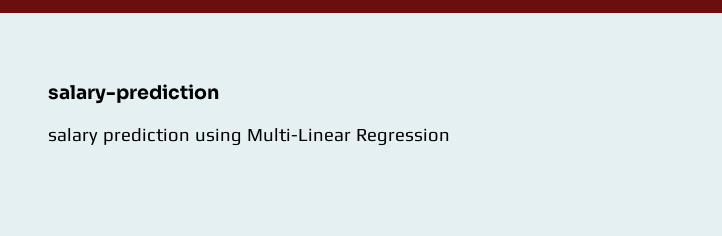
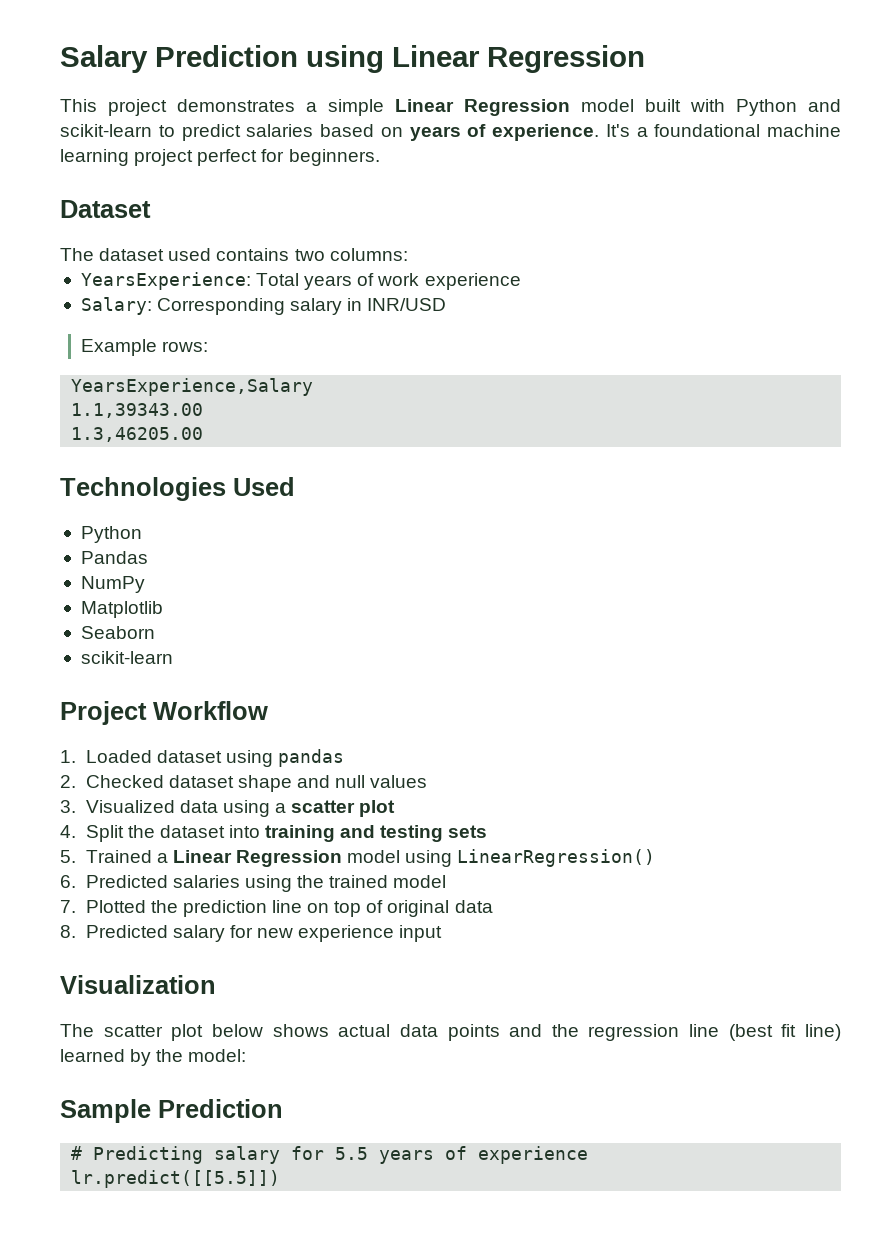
[48,84,219,104] [48,128,450,146] salary-prediction // salary prediction using Multi-Linear Regression -> [60,45,645,73] [60,99,841,116] [60,124,841,141] [60,149,380,166] [60,200,151,218] [60,248,408,261] [80,272,521,290] [80,297,447,315] [81,339,209,356] [71,378,314,396] [71,403,204,418] [71,427,204,442] [60,477,295,501] [80,526,142,543] [80,551,148,564] [80,576,145,593] [80,601,163,618] [80,626,155,639] [80,651,173,664] [60,701,268,725] [60,749,344,767] [60,775,428,792] [60,800,396,817] [60,825,488,842] [60,849,656,867] [60,875,447,892] [60,900,493,917] [60,925,443,942] [60,975,216,994] [60,1024,841,1041] [60,1049,247,1066] [60,1099,283,1123] [71,1146,589,1164] [71,1170,281,1188] Salary Prediction using Linear Regression // This project demonstrates a simple Linear Regression model built with Python and scikit-learn to predict salaries based on years of experience. It's a foundational machine learning project perfect for beginners. // Dataset // The dataset used contains two columns: // YearsExperience: Total years of work experience // Salary: Corresponding salary in INR/USD // Example rows: // YearsExperience,Salary // 1.1,39343.00 // 1.3,46205.00 // Technologies Used // Python // Pandas // NumPy // Matplotlib // Seaborn // scikit-learn // Project Workflow // 1. Loaded dataset using pandas // 2. Checked dataset shape and null values // 3. Visualized data using a scatter plot // 4. Split the dataset into training and testing sets // 5. Trained a Linear Regression model using LinearRegression() // 6. Predicted salaries using the trained model // 7. Plotted the prediction line on top of original data // 8. Predicted salary for new experience input // Visualization // The scatter plot below shows actual data points and the regression line (best fit line) learned by the model: // Sample Prediction // # Predicting salary for 5.5 years of experience // lr.predict([[5.5]])

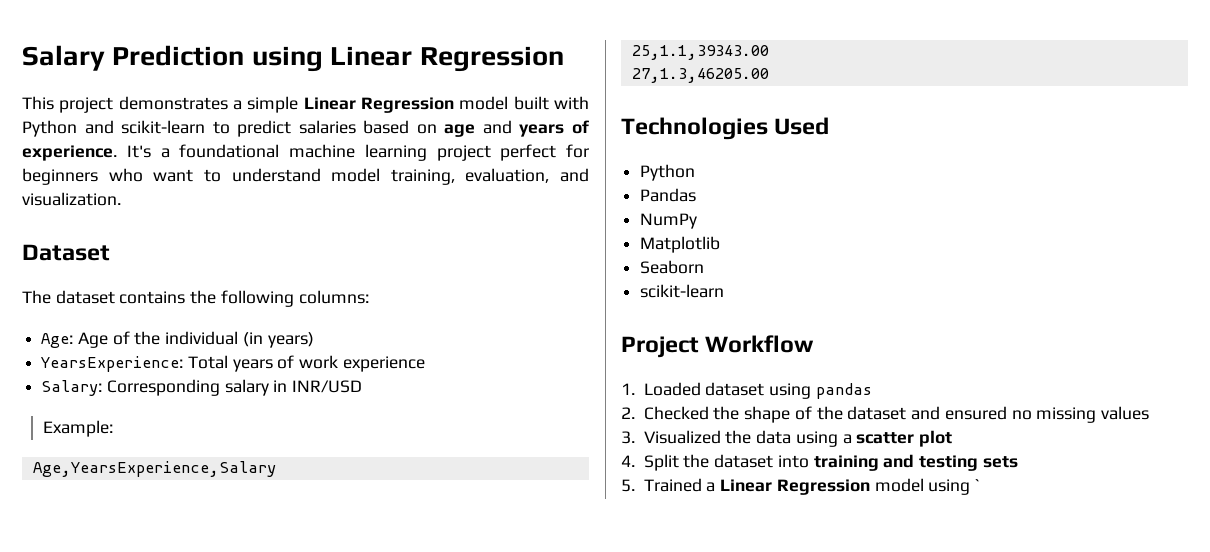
(403, 132) none -> [444,120,512,137] age and
[288,149,380,166] [60,200,151,218] [60,248,408,261] beginners. // Dataset // The dataset used contains two columns: -> [22,168,589,185] [22,192,121,206] [22,244,110,261] [22,290,369,307] [41,331,314,348] beginners who want to understand model training, evaluation, and visualization. // Dataset // The dataset contains the following columns: // Age: Age of the individual (in years)
[81,339,209,356] [71,378,314,396] [71,403,204,418] [71,427,204,442] Example rows: // YearsExperience,Salary // 1.1,39343.00 // 1.3,46205.00 -> [43,420,114,437] [32,461,276,477] [631,45,769,60] [631,68,769,83] Example: // Age,YearsExperience,Salary // 25,1.1,39343.00 // 27,1.3,46205.00
[168,775,366,792] dataset shape and null -> [713,406,1097,423] the shape of the dataset and ensured no missing
(175, 806) none -> [725,430,752,444] the
[457,849,656,867] [60,875,447,892] [60,900,493,917] [60,925,443,942] [60,975,216,994] [60,1024,841,1041] [60,1049,247,1066] [60,1099,283,1123] [71,1146,589,1164] [71,1170,281,1188] LinearRegression() // 6. Predicted salaries using the trained model // 7. Plotted the prediction line on top of original data // 8. Predicted salary for new experience input // Visualization // The scatter plot below shows actual data points and the regression line (best fit line) learned by the model: // Sample Prediction // # Predicting salary for 5.5 years of experience // lr.predict([[5.5]]) -> [975,479,980,491] `

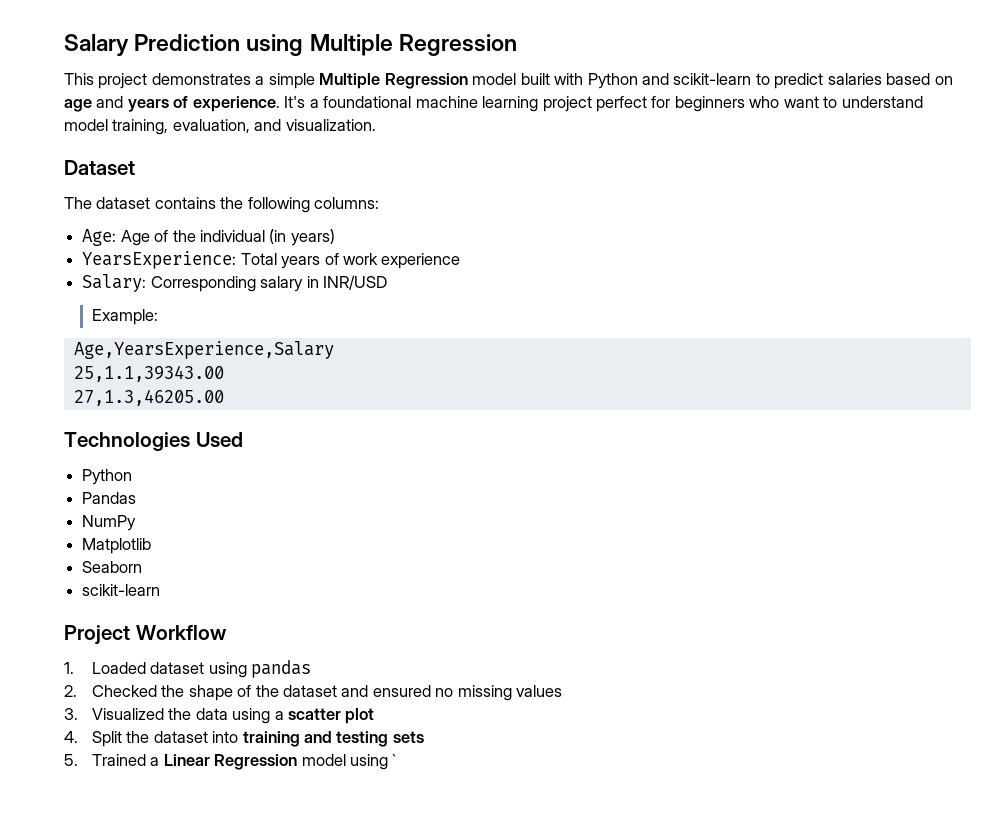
[330,46,413,66] Linear -> [309,34,393,56] Multiple
[303,97,356,110] Linear -> [319,73,381,89] Multiple

